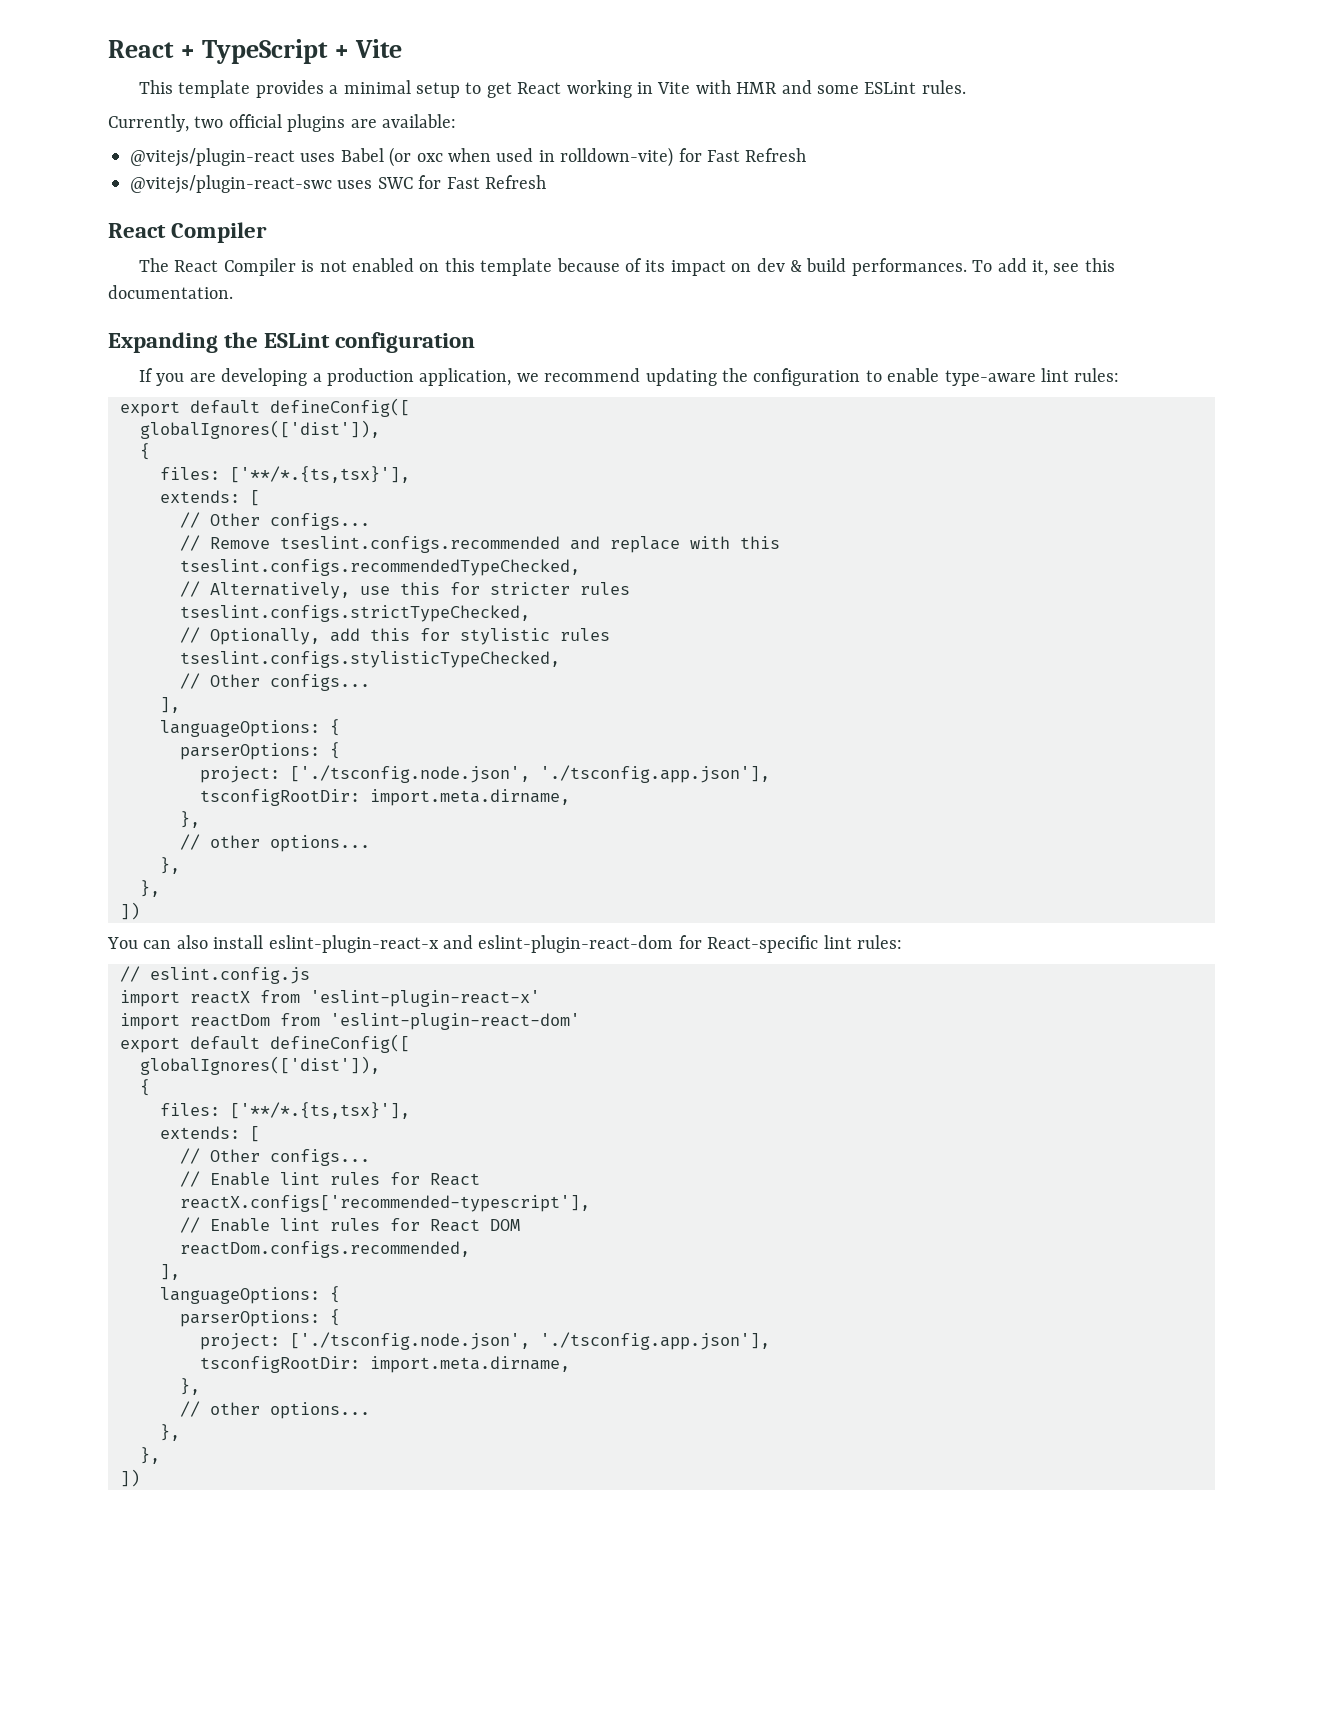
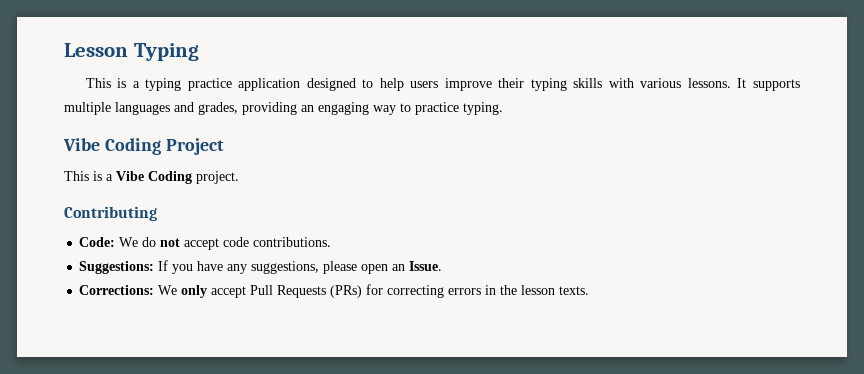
[108,39,403,64] [139,80,966,98] [108,114,456,132] [130,147,807,167] [130,175,546,194] [108,222,268,243] [139,258,1115,276] [108,285,233,299] [108,332,476,353] [139,368,1120,386] [120,398,410,417] [140,420,380,439] [140,443,150,460] [160,466,410,483] [160,490,260,506] [180,512,370,530] [180,535,780,553] [180,559,580,576] [180,581,630,599] [180,605,530,622] [180,627,610,645] [180,651,560,668] [180,673,370,691] [160,697,180,713] [160,719,340,737] [180,742,340,760] [200,765,770,783] [200,789,570,806] [180,811,200,828] [180,834,370,852] [160,857,180,874] [140,880,160,897] [120,902,140,920] [107,935,902,953] [120,966,310,984] [120,990,540,1007] [120,1013,580,1030] [120,1034,410,1053] [140,1056,380,1075] [140,1079,150,1096] [160,1102,410,1119] [160,1126,260,1142] [180,1148,370,1166] [180,1171,480,1187] [180,1195,590,1212] [180,1217,520,1233] [180,1241,470,1258] [160,1264,180,1280] [160,1286,340,1304] [180,1309,340,1327] [200,1332,770,1350] [200,1356,570,1373] [180,1378,200,1395] [180,1401,370,1419] [160,1424,180,1441] [140,1447,160,1464] [120,1469,140,1487] React + TypeScript + Vite // This template provides a minimal setup to get React working in Vite with HMR and some ESLint rules. // Currently, two official plugins are available: // @vitejs/plugin-react uses Babel (or oxc when used in rolldown-vite) for Fast Refresh // @vitejs/plugin-react-swc uses SWC for Fast Refresh // React Compiler // The React Compiler is not enabled on this template because of its impact on dev & build performances. To add it, see this documentation. // Expanding the ESLint configuration // If you are developing a production application, we recommend updating the configuration to enable type-aware lint rules: // export default defineConfig([ // globalIgnores(['dist']), // { // files: ['**/*.{ts,tsx}'], // extends: [ // // Other configs... // // Remove tseslint.configs.recommended and replace with this // tseslint.configs.recommendedTypeChecked, // // Alternatively, use this for stricter rules // tseslint.configs.strictTypeChecked, // // Optionally, add this for stylistic rules // tseslint.configs.stylisticTypeChecked, // // Other configs... // ], // languageOptions: { // parserOptions: { // project: ['./tsconfig.node.json', './tsconfig.app.json'], // tsconfigRootDir: import.meta.dirname, // }, // // other options... // }, // }, // ]) // You can also install eslint-plugin-react-x and eslint-plugin-react-dom for React-specific lint rules: // // eslint.config.js // import reactX from 'eslint-plugin-react-x' // import reactDom from 'eslint-plugin-react-dom' // export default defineConfig([ // globalIgnores(['dist']), // { // files: ['**/*.{ts,tsx}'], // extends: [ // // Other configs... // // Enable lint rules for React // reactX.configs['recommended-typescript'], // // Enable lint rules for React DOM // reactDom.configs.recommended, // ], // languageOptions: { // parserOptions: { // project: ['./tsconfig.node.json', './tsconfig.app.json'], // tsconfigRootDir: import.meta.dirname, // }, // // other options... // }, // }, // ]) -> [64,43,199,61] [85,78,800,91] [64,102,503,115] [63,138,224,155] [64,171,239,184] [64,206,157,221] [79,237,332,250] [79,260,443,274] [79,284,590,298] Lesson Typing // This is a typing practice application designed to help users improve their typing skills with various lessons. It supports multiple languages and grades, providing an engaging way to practice typing. // Vibe Coding Project // This is a Vibe Coding project. // Contributing // Code: We do not accept code contributions. // Suggestions: If you have any suggestions, please open an Issue. // Corrections: We only accept Pull Requests (PRs) for correcting errors in the lesson texts.

